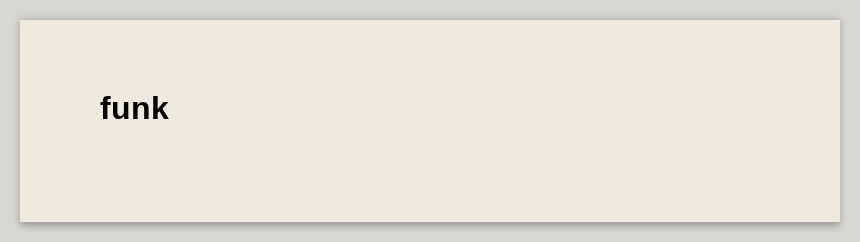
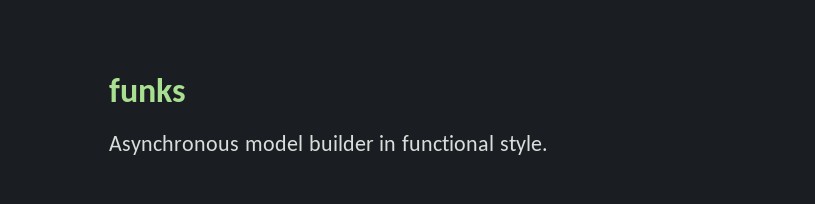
[100,96,169,119] funk -> [109,78,186,102] [109,135,549,155] funks // Asynchronous model builder in functional style.

